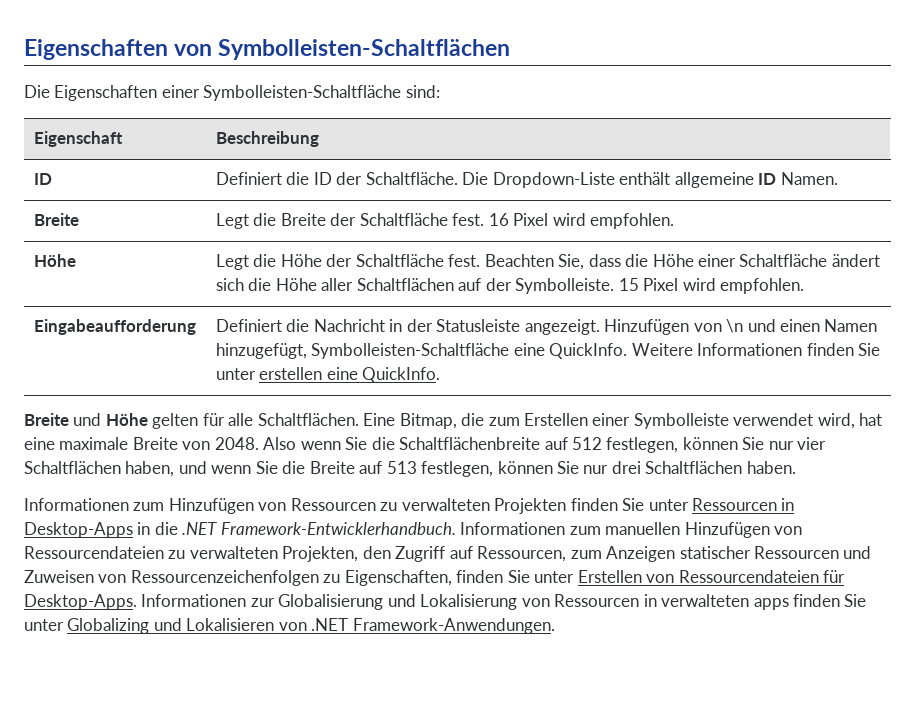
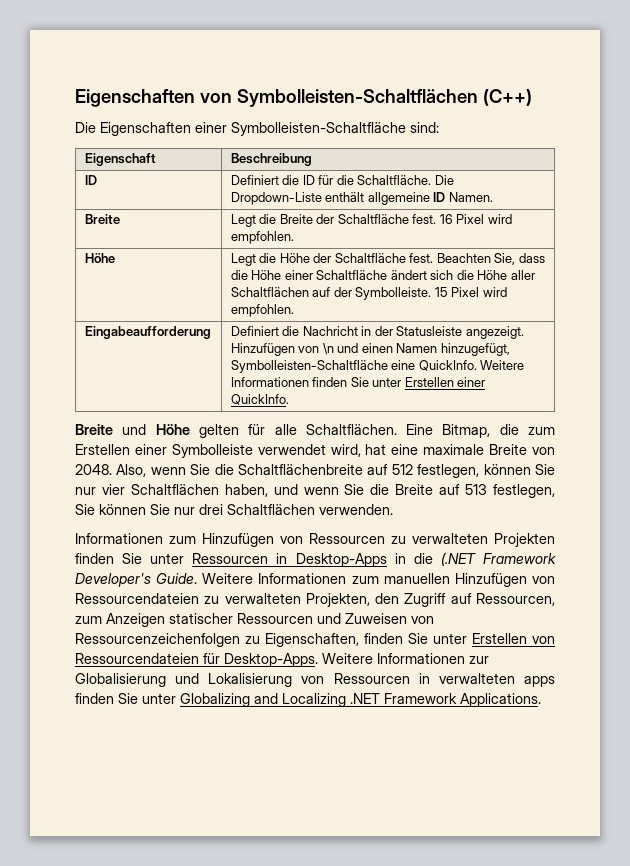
(511, 49) none -> [482,89,532,106] (C++)
[336,172,363,185] der -> [318,175,354,185] für die
[259,367,358,380] erstellen eine -> [404,377,486,387] Erstellen einer
[263,437,297,450] Also -> [116,464,147,477] Also,
(494, 469) none -> [75,504,95,515] Sie
[746,461,796,474] haben. -> [319,504,393,515] verwenden.
[182,522,456,535] .NET Framework-Entwicklerhandbuch. -> [440,552,556,566] [75,573,254,587] (.NET Framework Developer's Guide. Weitere
(137, 602) none -> [322,653,373,664] Weitere
[153,618,555,634] und Lokalisieren von .NET Framework-Anwendungen. -> [254,693,541,707] and Localizing .NET Framework Applications.

